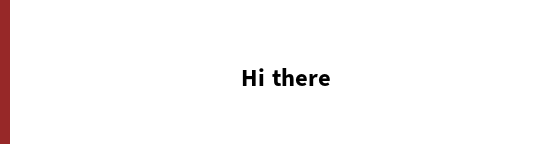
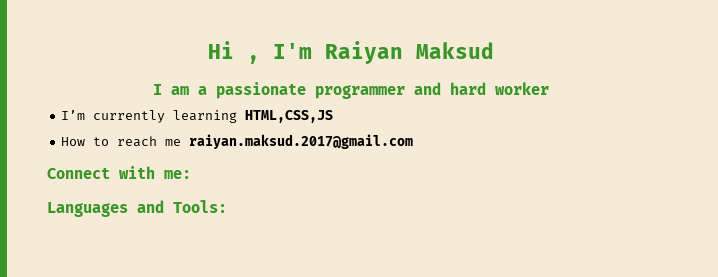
[271,68,331,86] there -> [247,41,494,64] [153,82,549,99] [61,110,334,123] [61,134,414,149] [47,166,191,179] [47,200,227,217] , I'm Raiyan Maksud // I am a passionate programmer and hard worker // I’m currently learning HTML,CSS,JS // How to reach me raiyan.maksud.2017@gmail.com // Connect with me: // Languages and Tools:

